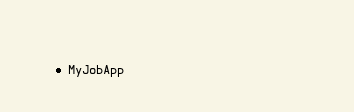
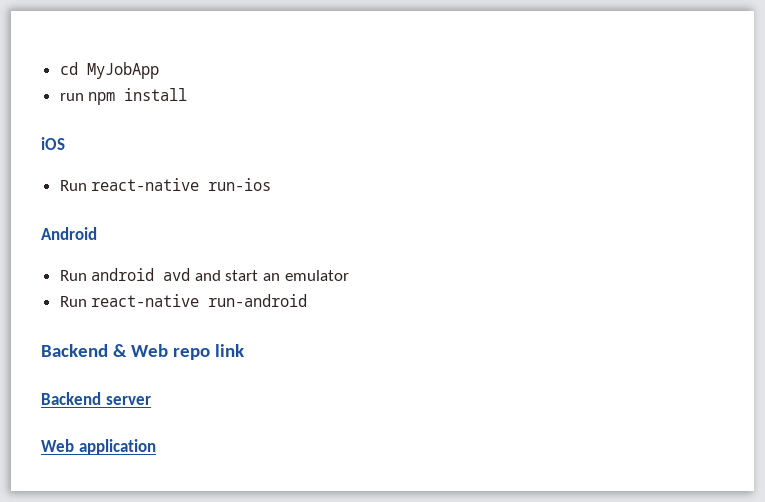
(67, 71) none -> [59,62,78,75] cd
(124, 71) none -> [59,88,188,105] [41,137,65,150] [59,178,272,191] [41,227,97,240] [59,268,349,281] [59,294,308,307] [41,344,244,360] [41,392,151,405] [41,439,156,455] // run npm install // iOS // Run react-native run-ios // Android // Run android avd and start an emulator // Run react-native run-android // Backend & Web repo link // Backend server // Web application

